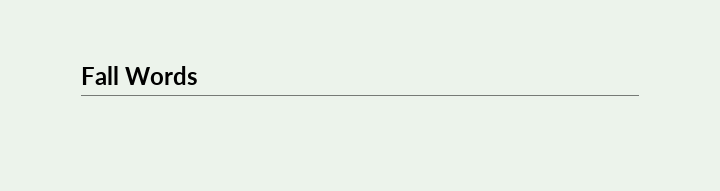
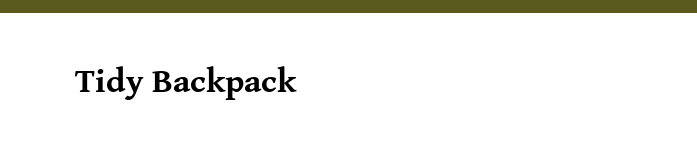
[81,66,199,85] Fall Words -> [75,66,298,100] Tidy Backpack

